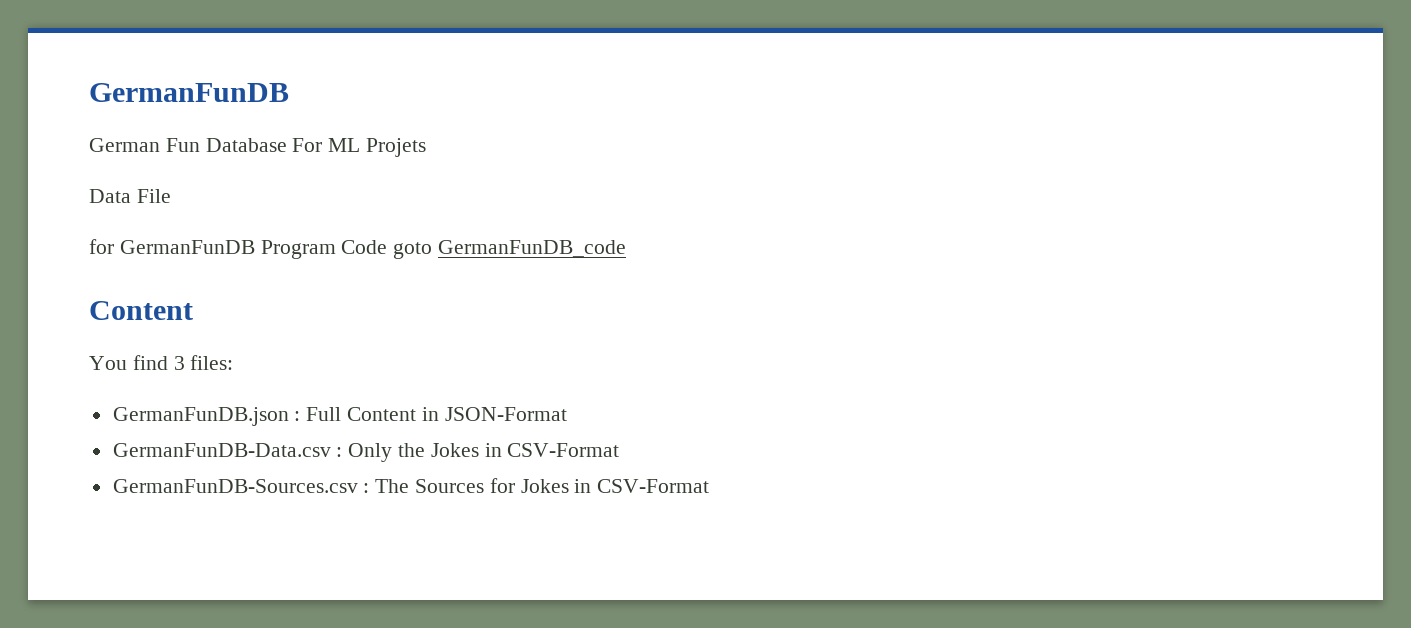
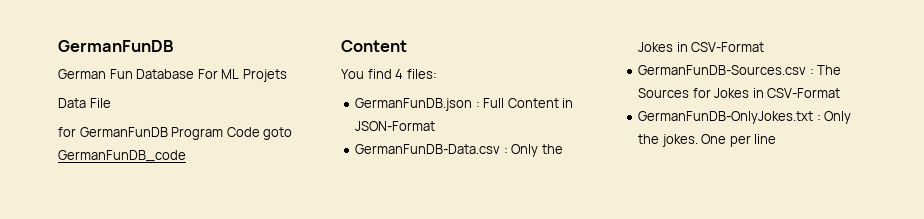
[173,356,185,370] 3 -> [395,69,404,79] 4
(710, 486) none -> [638,111,852,124] [638,134,777,147] // GermanFunDB-OnlyJokes.txt : Only the jokes. One per line

